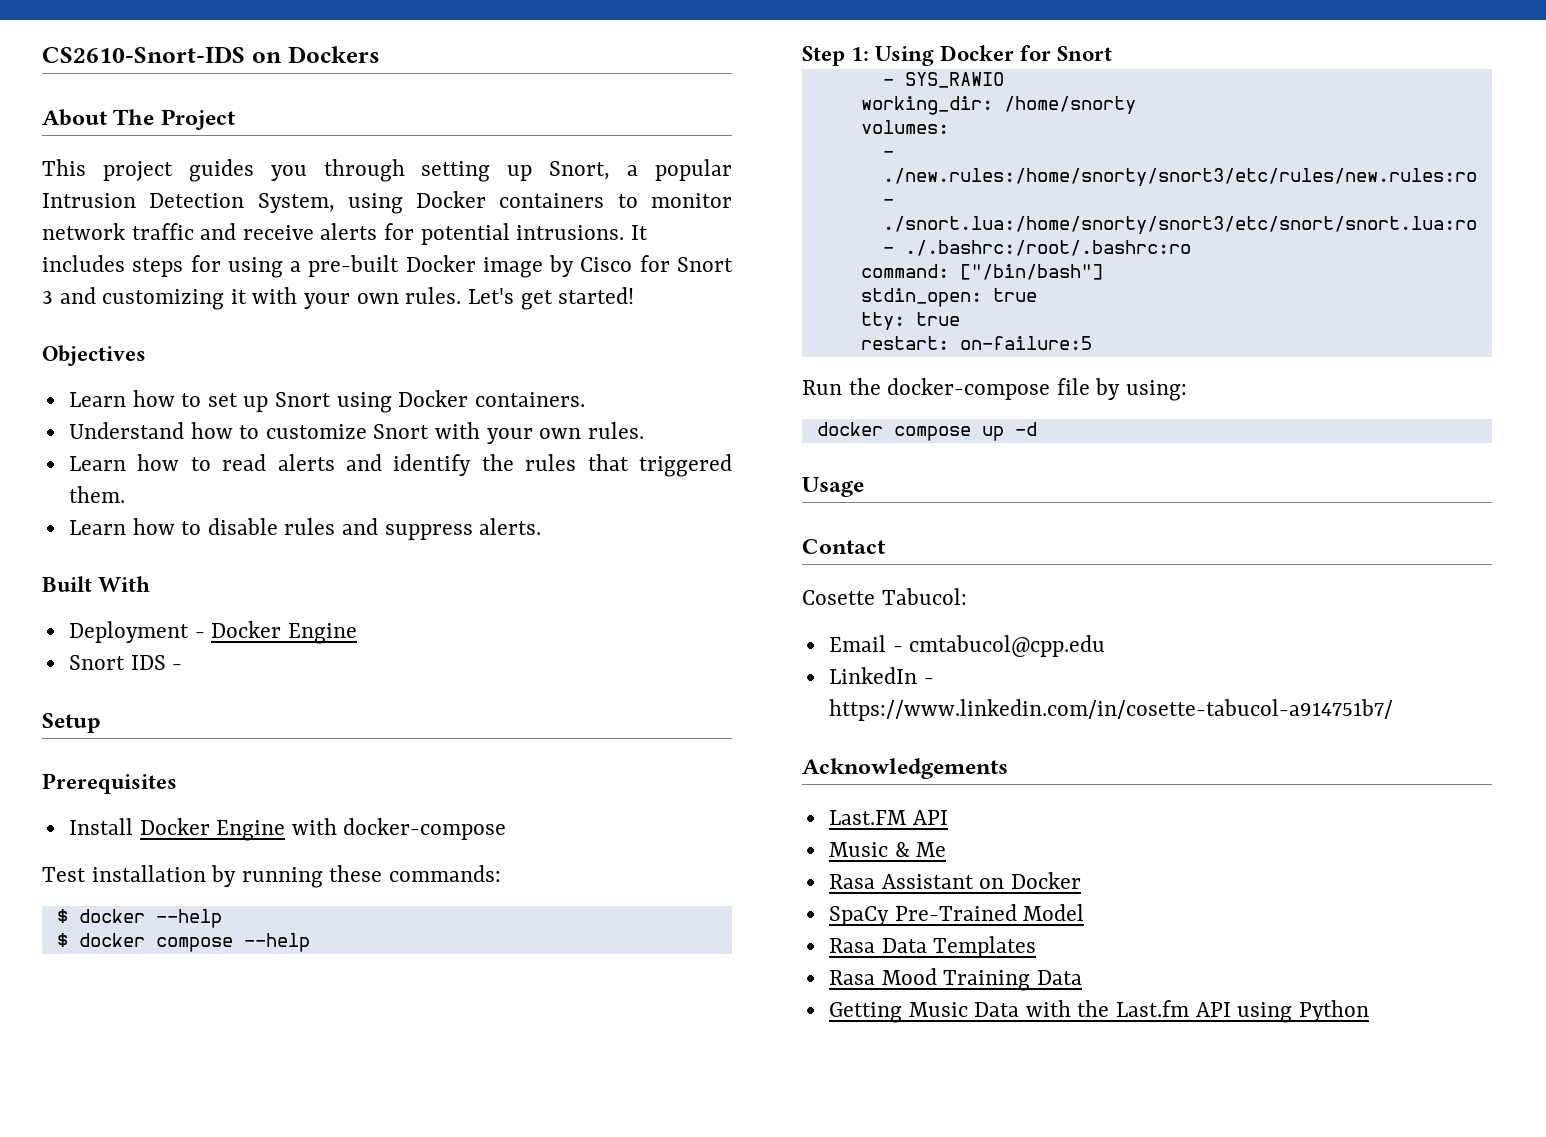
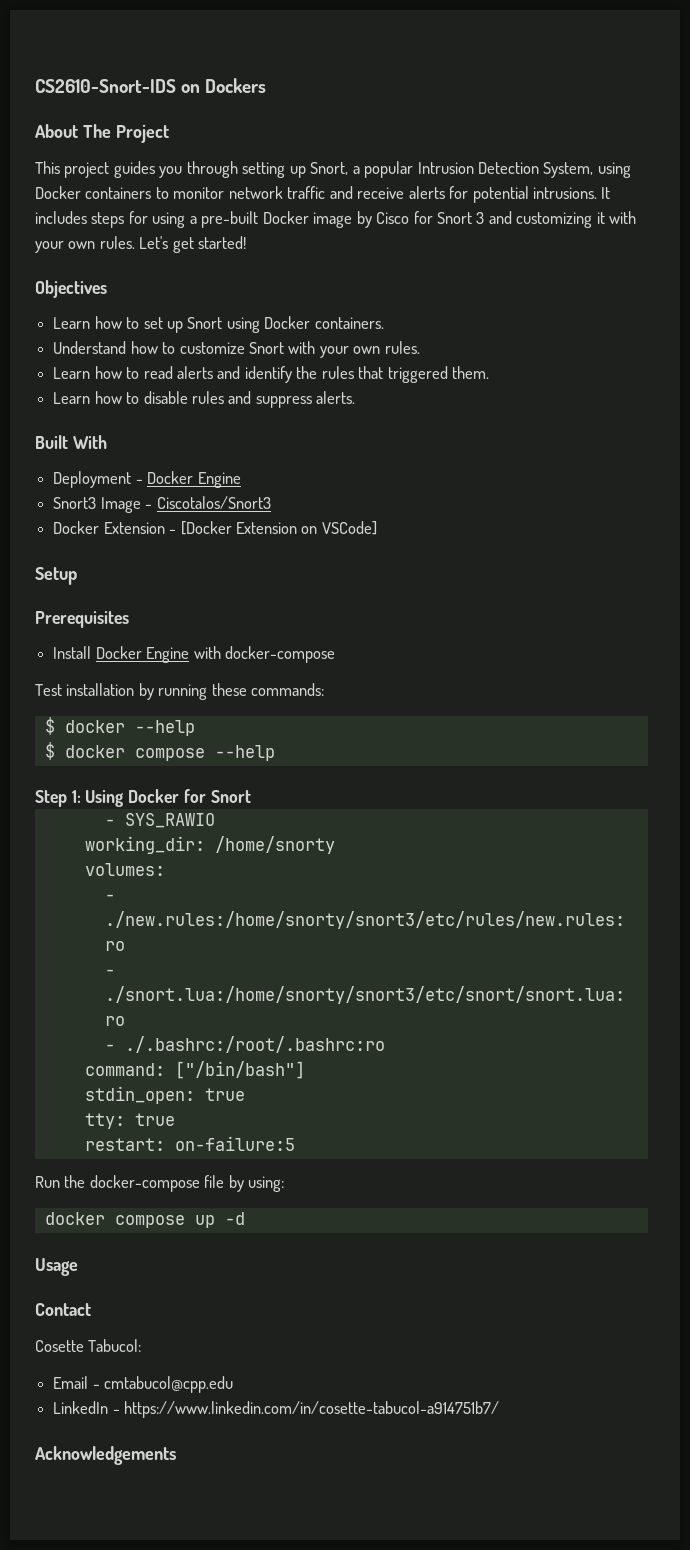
[68,655,183,670] Snort IDS - -> [53,496,271,513] [53,521,377,535] Snort3 Image - Ciscotalos/Snort3 // Docker Extension - [Docker Extension on VSCode]
[828,810,948,825] [828,842,947,857] [828,872,1081,889] [828,904,1085,926] [828,936,1037,958] [828,968,1082,991] [828,1000,1369,1023] // Last.FM API // Music & Me // Rasa Assistant on Docker // SpaCy Pre-Trained Model // Rasa Data Templates // Rasa Mood Training Data // Getting Music Data with the Last.fm API using Python -> (176, 1455) none

